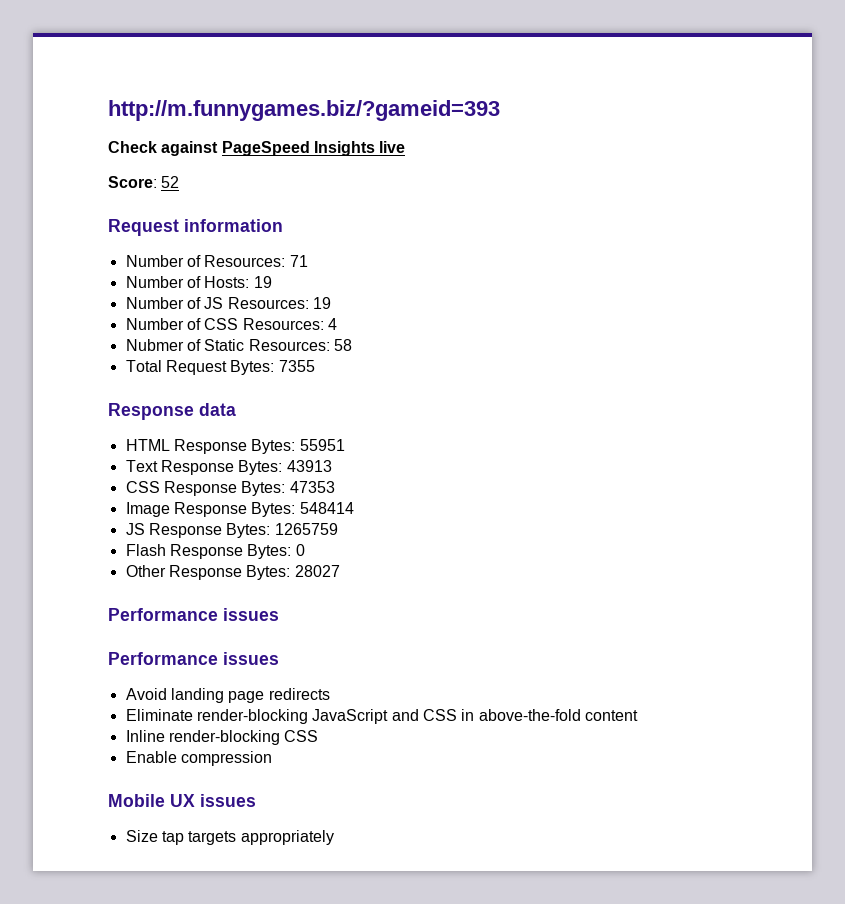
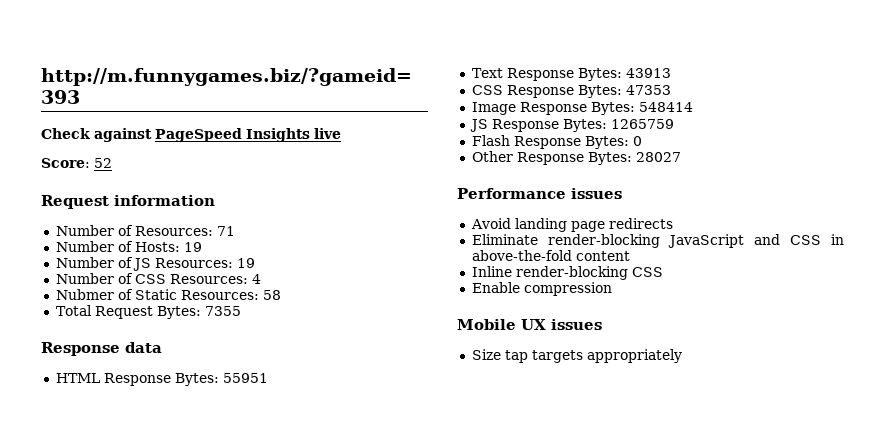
[108,652,279,665] // Performance issues -> (622, 193) none

